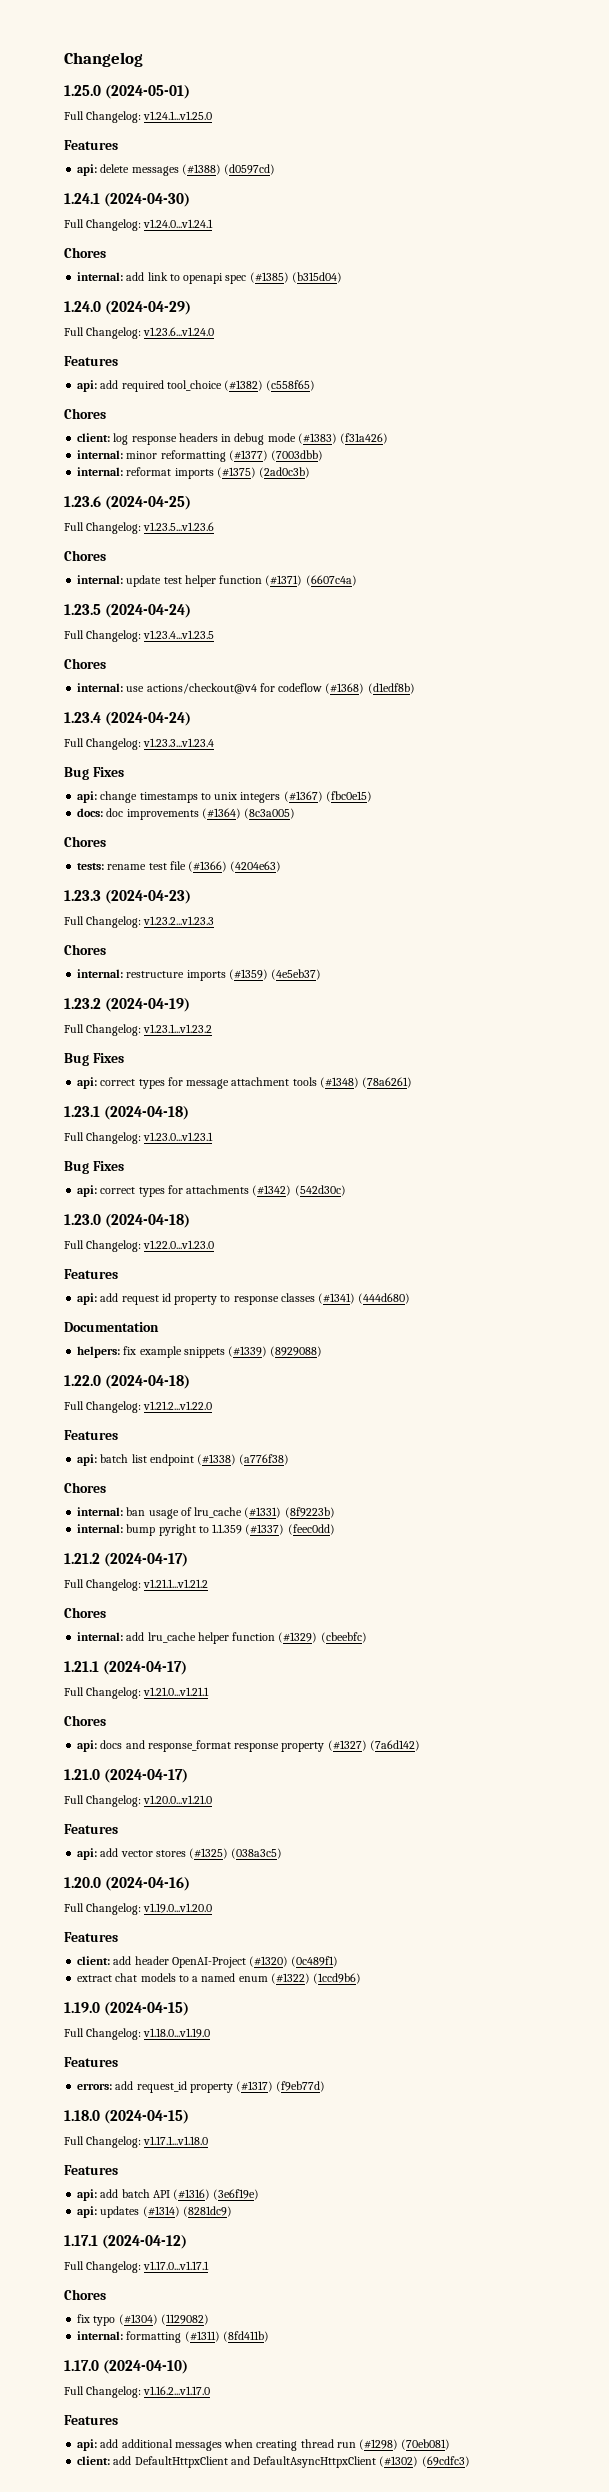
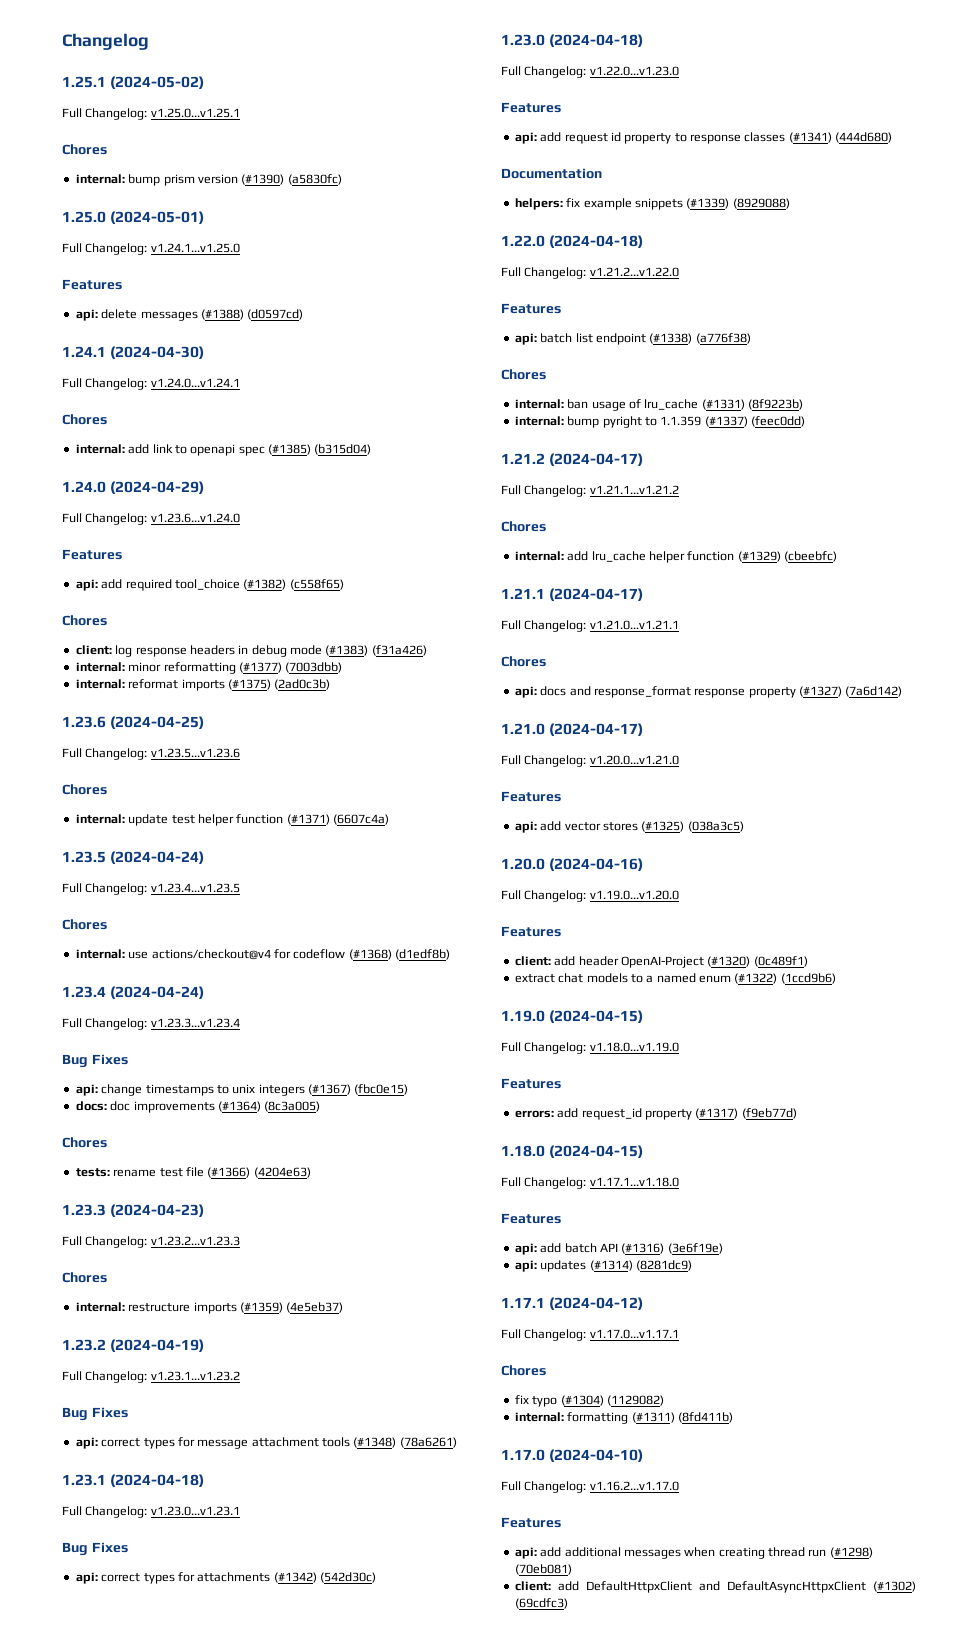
(143, 59) none -> [62,76,205,89] [62,108,240,120] [62,144,107,155] [75,174,342,186] // 1.25.1 (2024-05-02) // Full Changelog: v1.25.0...v1.25.1 // Chores // internal: bump prism version (#1390) (a5830fc)

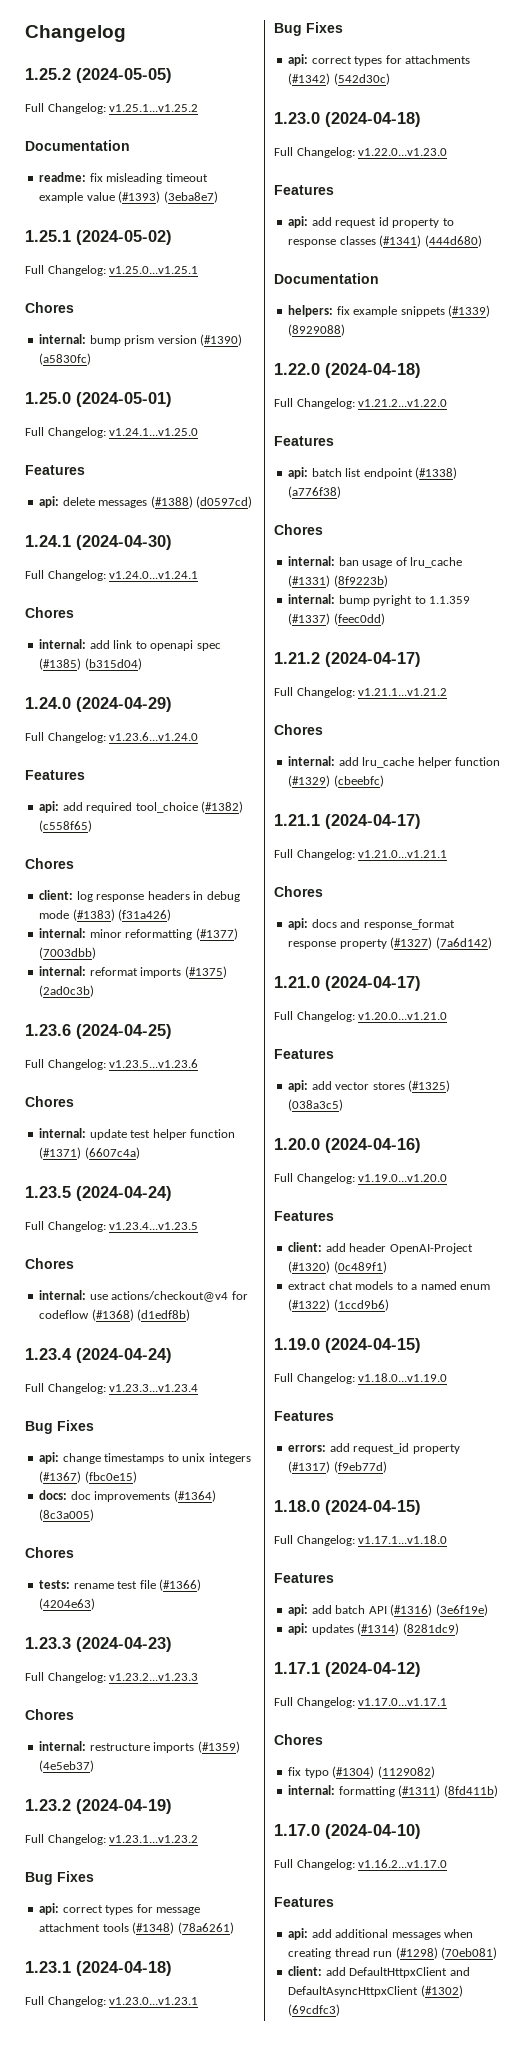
(149, 41) none -> [25,68,172,83] [25,103,199,114] [25,140,130,151] [39,172,208,184] [39,191,218,203] // 1.25.2 (2024-05-05) // Full Changelog: v1.25.1...v1.25.2 // Documentation // readme: fix misleading timeout example value (#1393) (3eba8e7)

